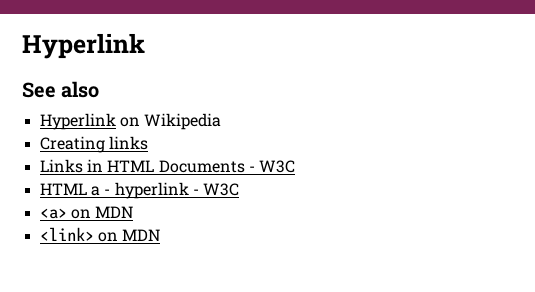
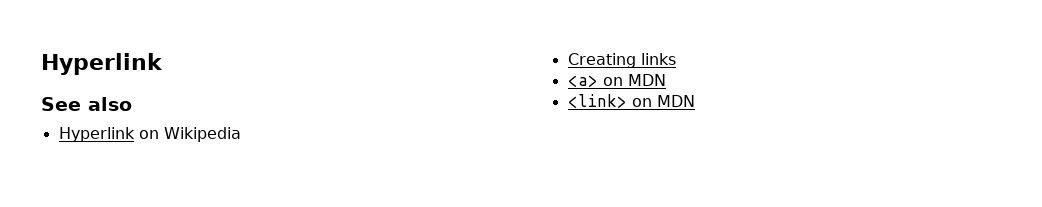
[39,159,296,173] [39,182,240,199] // Links in HTML Documents - W3C // HTML a - hyperlink - W3C -> (676, 59) none

